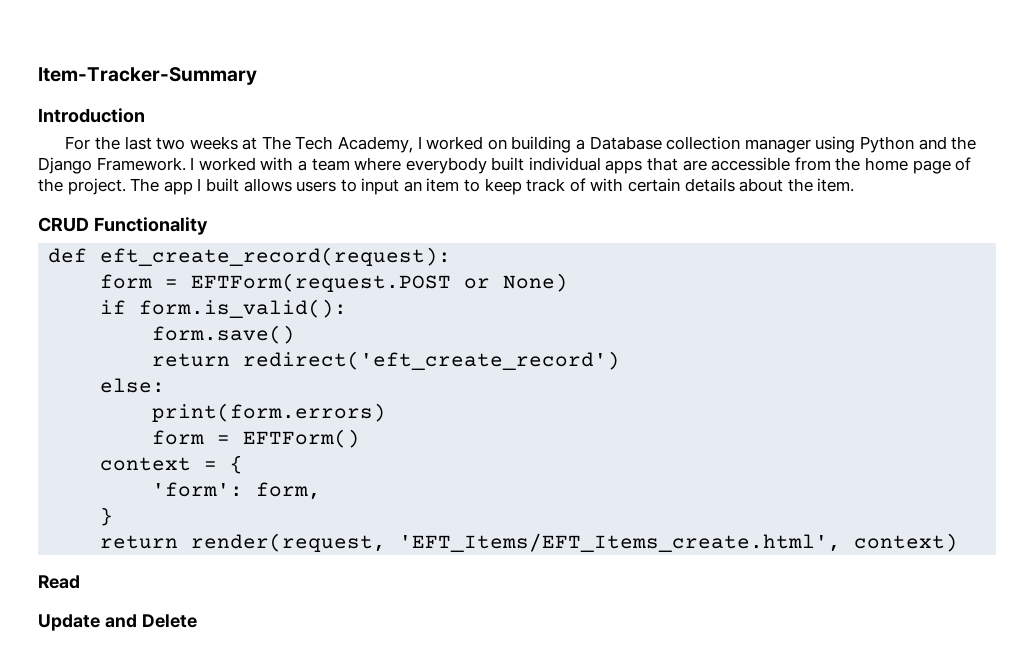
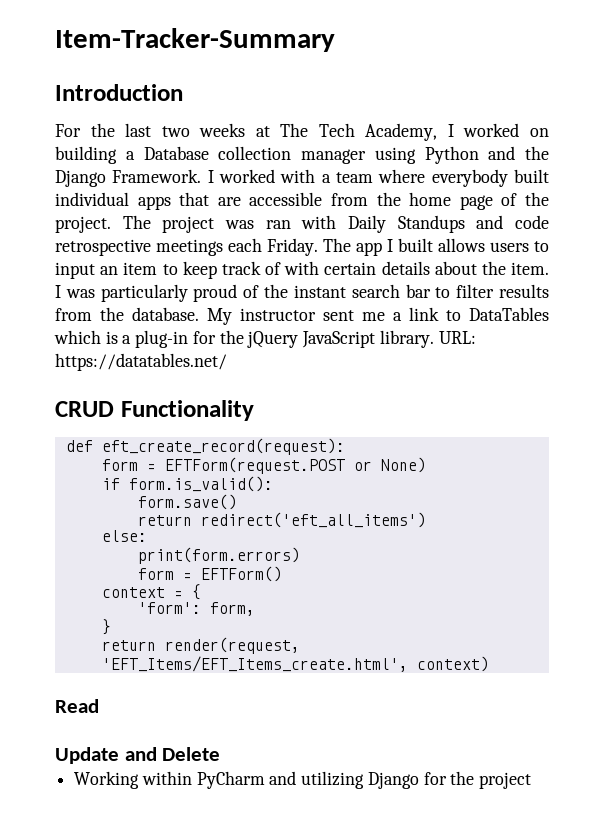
(160, 185) none -> [162,215,549,233] [55,238,351,256] project was ran with Daily Standups and code retrospective meetings each Friday. The
(855, 185) none -> [55,284,549,302] [55,307,549,325] [54,330,476,348] [55,353,227,371] I was particularly proud of the instant search bar to filter results from the database. My instructor sent me a link to DataTables which is a plug-in for the jQuery JavaScript library. URL: https://datatables.net/
[243,351,621,370] redirect('eft_create_record') -> [200,512,426,528] redirect('eft_all_items')
(197, 621) none -> [74,771,532,789] // Working within PyCharm and utilizing Django for the project

